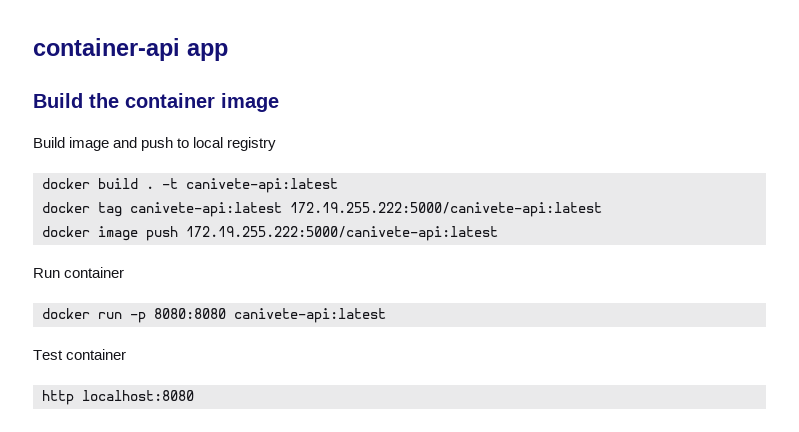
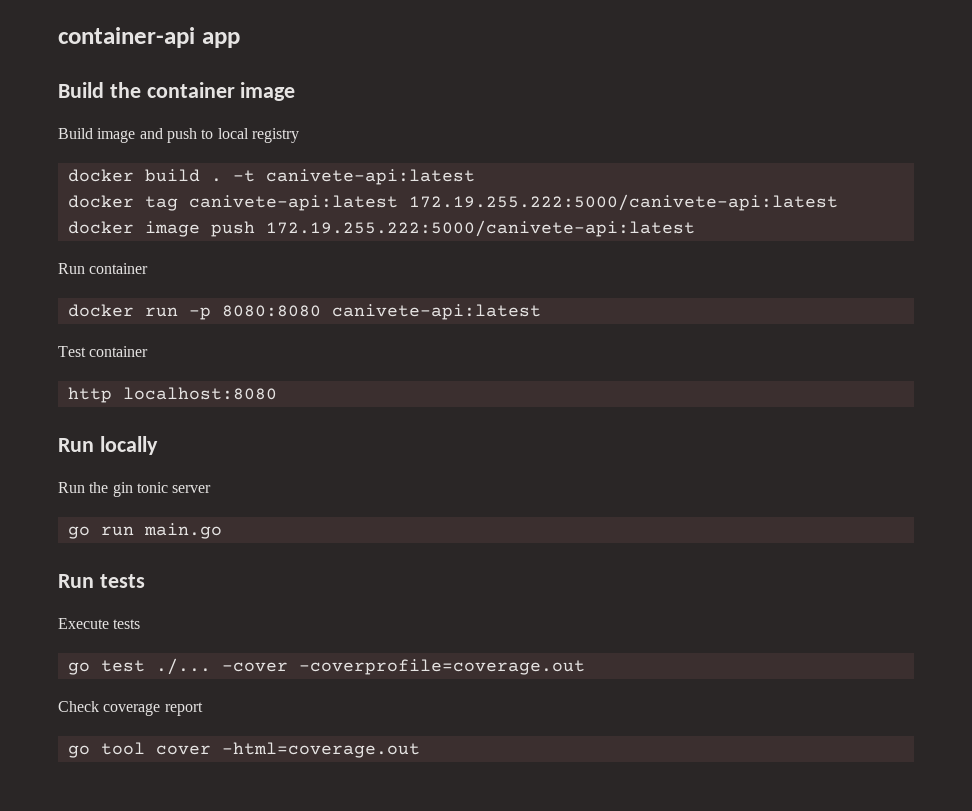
(194, 395) none -> [58,436,158,455] [58,482,212,497] [67,523,222,539] [58,574,145,588] [58,618,141,629] [67,658,585,675] [58,701,203,716] [67,742,420,758] // Run locally // Run the gin tonic server // go run main.go // Run tests // Execute tests // go test ./... -cover -coverprofile=coverage.out // Check coverage report // go tool cover -html=coverage.out

